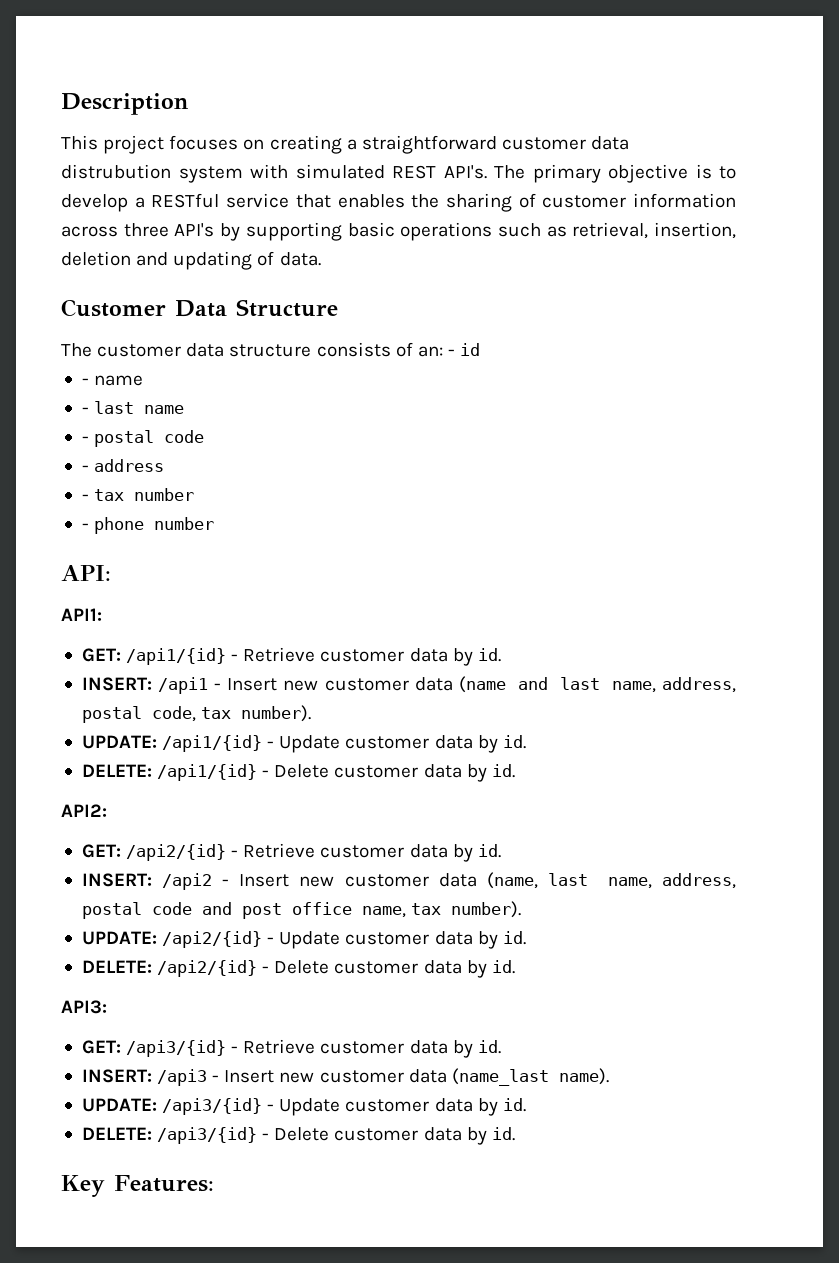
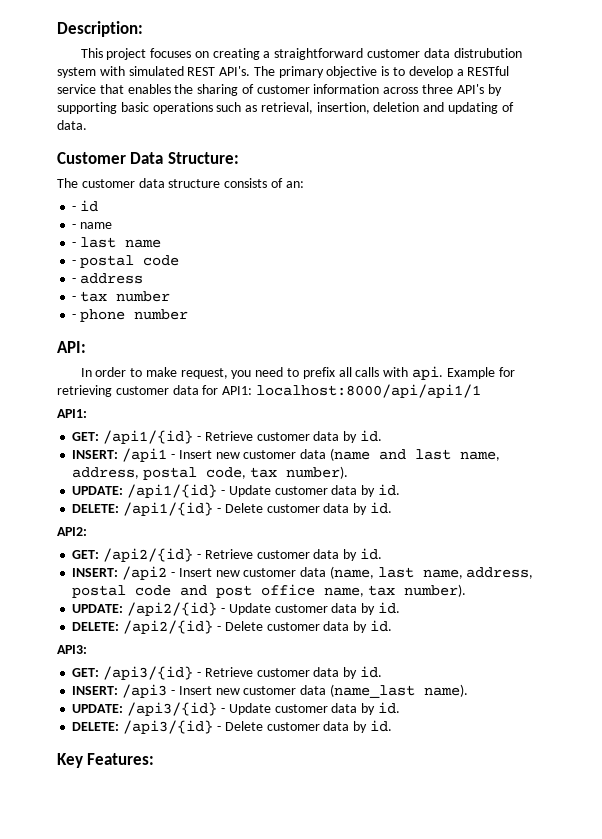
[61,93,189,115] Description -> [57,21,143,37] Description:
[236,299,338,317] Structure -> [167,152,239,164] Structure:
(443, 351) none -> (304, 184) //
(111, 573) none -> [80,366,515,380] [57,384,481,398] // In order to make request, you need to prefix all calls with api. Example for retrieving customer data for API1: localhost:8000/api/api1/1

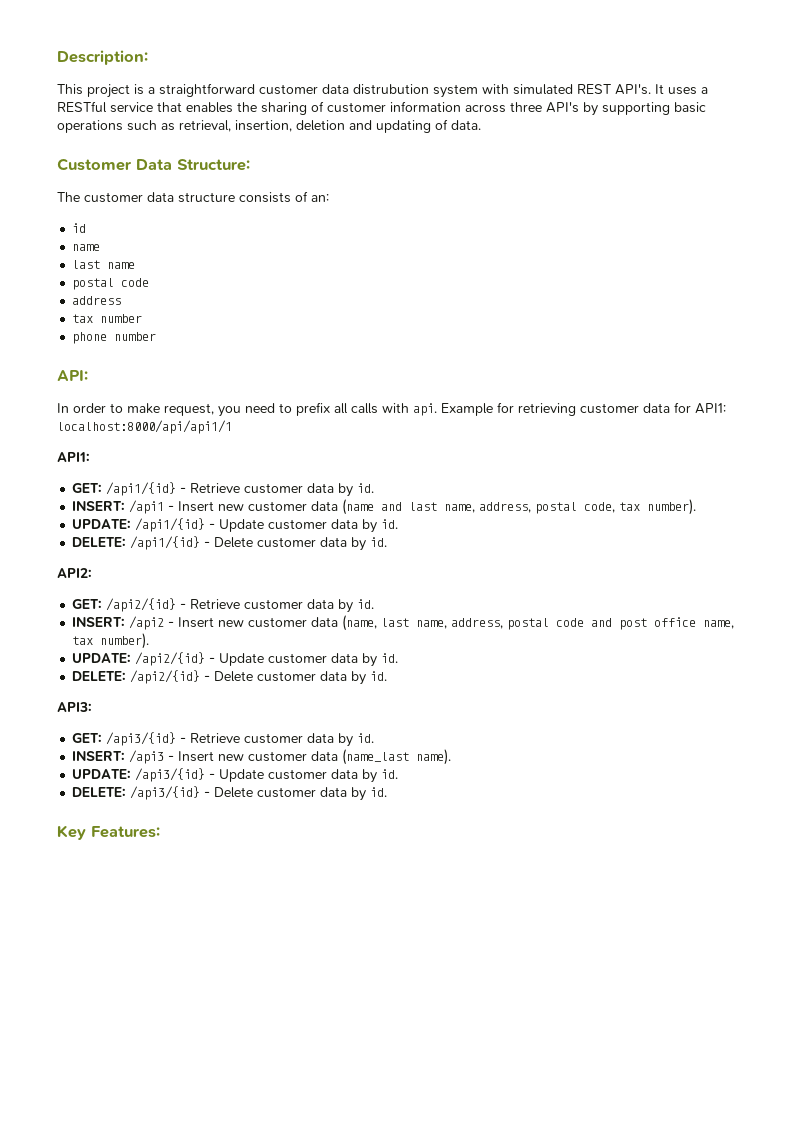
[150,48,260,60] focuses on creating -> [134,84,144,95] is
[253,66,453,78] The primary objective is to develop -> [655,84,697,95] It uses
[72,206,77,211] - -> (329, 198) none
[72,222,113,229] [72,242,77,247] - name // - -> [72,244,101,251] name //
[72,260,77,265] - -> (136, 265) none
[72,278,77,283] - -> (150, 282) none
[72,296,77,301] - -> (122, 300) none
[72,314,77,319] - -> (143, 318) none

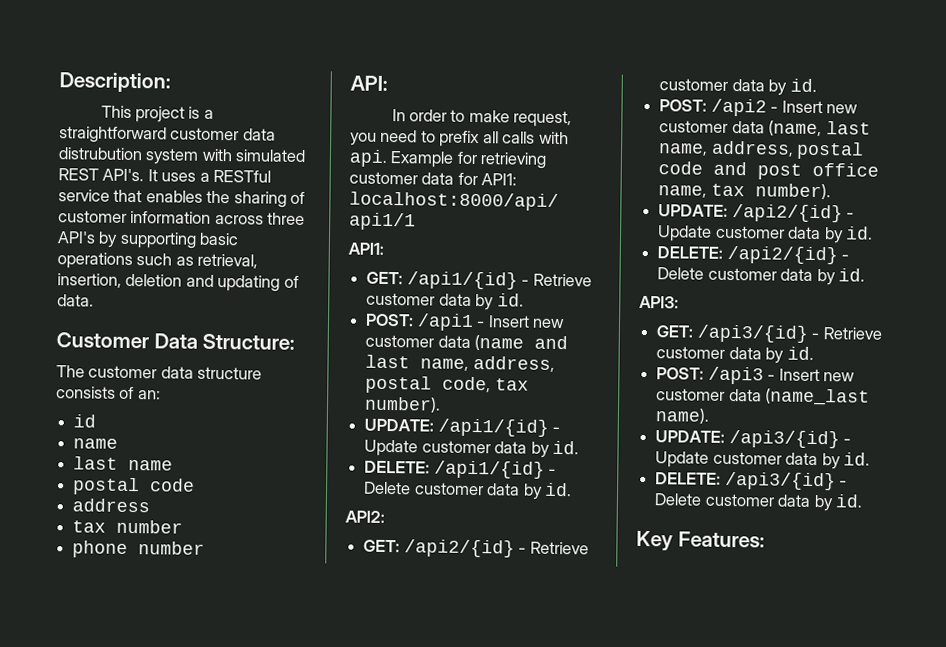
[72,501,126,511] INSERT: -> [365,313,415,327] POST:
[72,617,126,627] INSERT: -> [659,99,708,112] POST:
[72,751,126,761] INSERT: -> [656,367,705,380] POST:

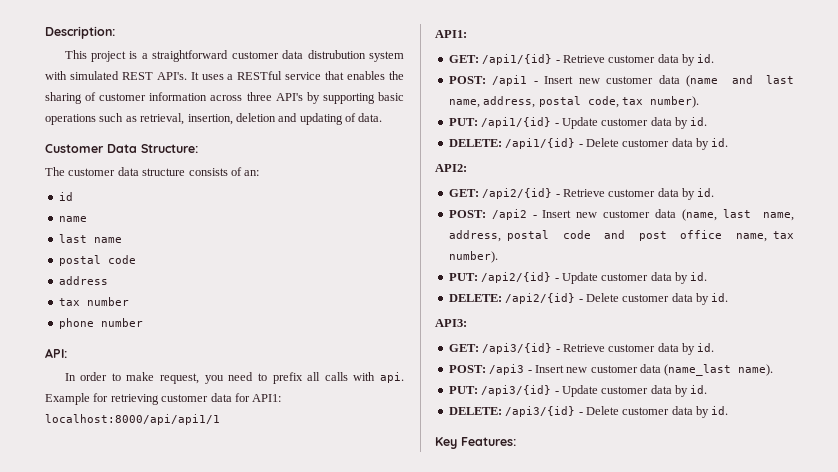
[364,418,435,432] UPDATE: -> [448,118,478,126] PUT:
[658,204,729,217] UPDATE: -> [448,273,478,281] PUT:
[655,430,726,443] UPDATE: -> [448,386,478,394] PUT:

